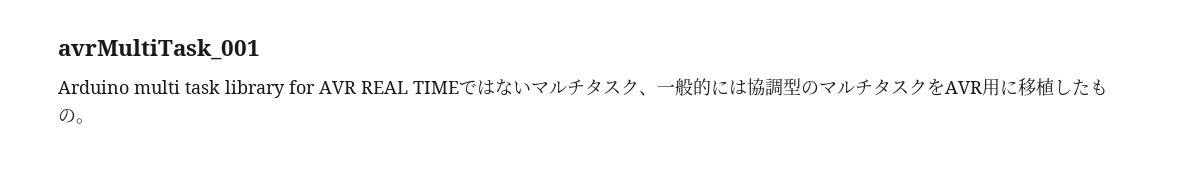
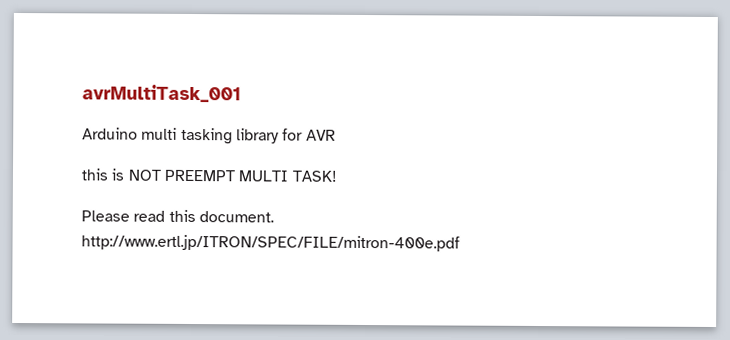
[185,80,220,94] task -> [180,127,233,145] tasking
[361,78,1108,96] [58,109,94,124] REAL TIMEではないマルチタスク、一般的には協調型のマルチタスクをAVR用に移植したもの。 -> [81,168,337,182] [81,209,274,223] [81,234,460,252] // this is NOT PREEMPT MULTI TASK! // Please read this document. http://www.ertl.jp/ITRON/SPEC/FILE/mitron-400e.pdf

